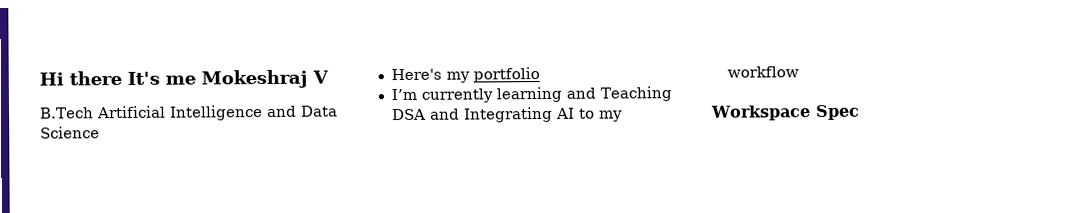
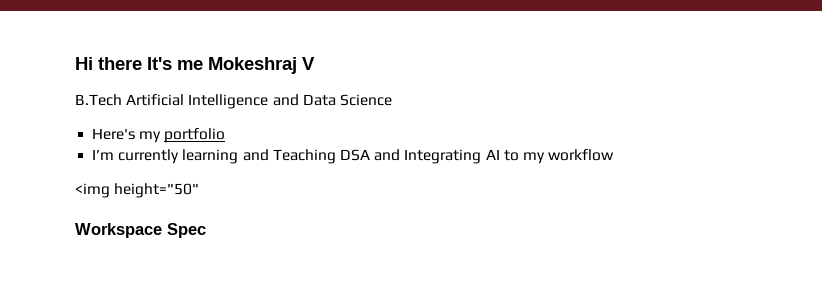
(799, 72) none -> [75,183,200,198] // <img height="50"

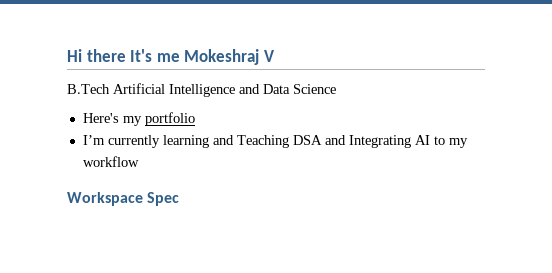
[75,183,200,198] // <img height="50" -> (139, 161) none

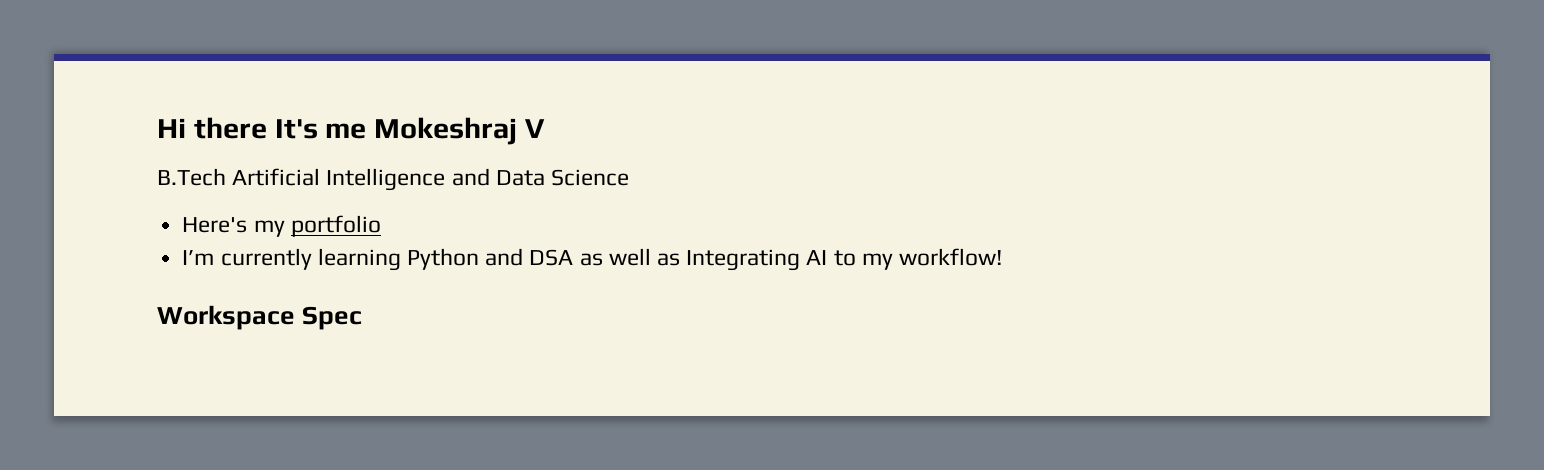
[212,135,346,148] and Teaching DSA and -> [406,248,680,270] Python and DSA as well as
[82,156,139,167] workflow -> [899,248,1003,266] workflow!

